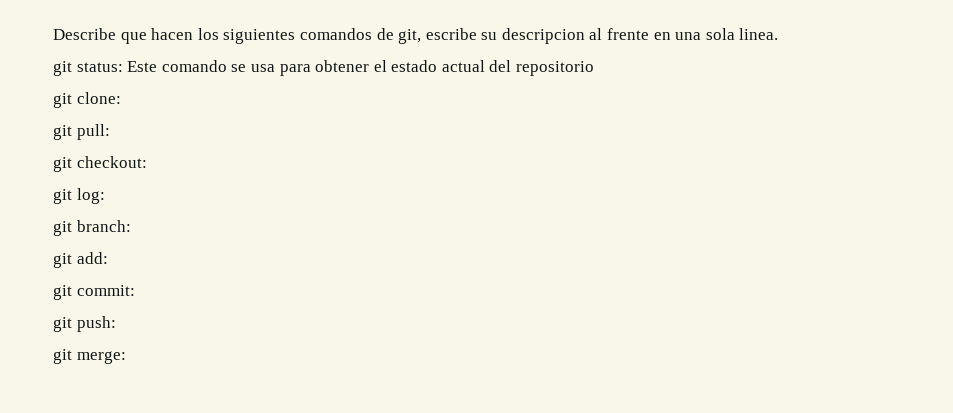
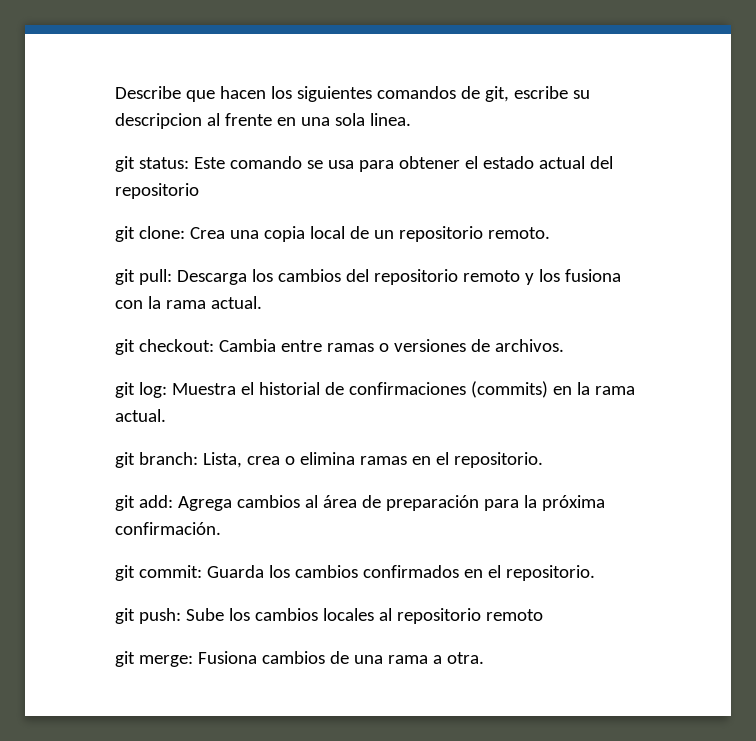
[53,124,110,140] [53,156,147,172] [53,188,105,204] [53,220,131,236] [53,252,108,268] [53,285,135,300] [53,316,116,332] [53,349,126,364] // git pull: // git checkout: // git log: // git branch: // git add: // git commit: // git push: // git merge: -> [189,226,550,242] [115,269,621,285] [115,296,262,309] [115,339,564,355] [115,381,635,398] [115,409,166,422] [115,452,543,468] [115,495,605,511] [115,522,221,535] [115,565,595,581] [115,608,543,624] [115,651,484,667] Crea una copia local de un repositorio remoto. // git pull: Descarga los cambios del repositorio remoto y los fusiona con la rama actual. // git checkout: Cambia entre ramas o versiones de archivos. // git log: Muestra el historial de confirmaciones (commits) en la rama actual. // git branch: Lista, crea o elimina ramas en el repositorio. // git add: Agrega cambios al área de preparación para la próxima confirmación. // git commit: Guarda los cambios confirmados en el repositorio. // git push: Sube los cambios locales al repositorio remoto // git merge: Fusiona cambios de una rama a otra.

